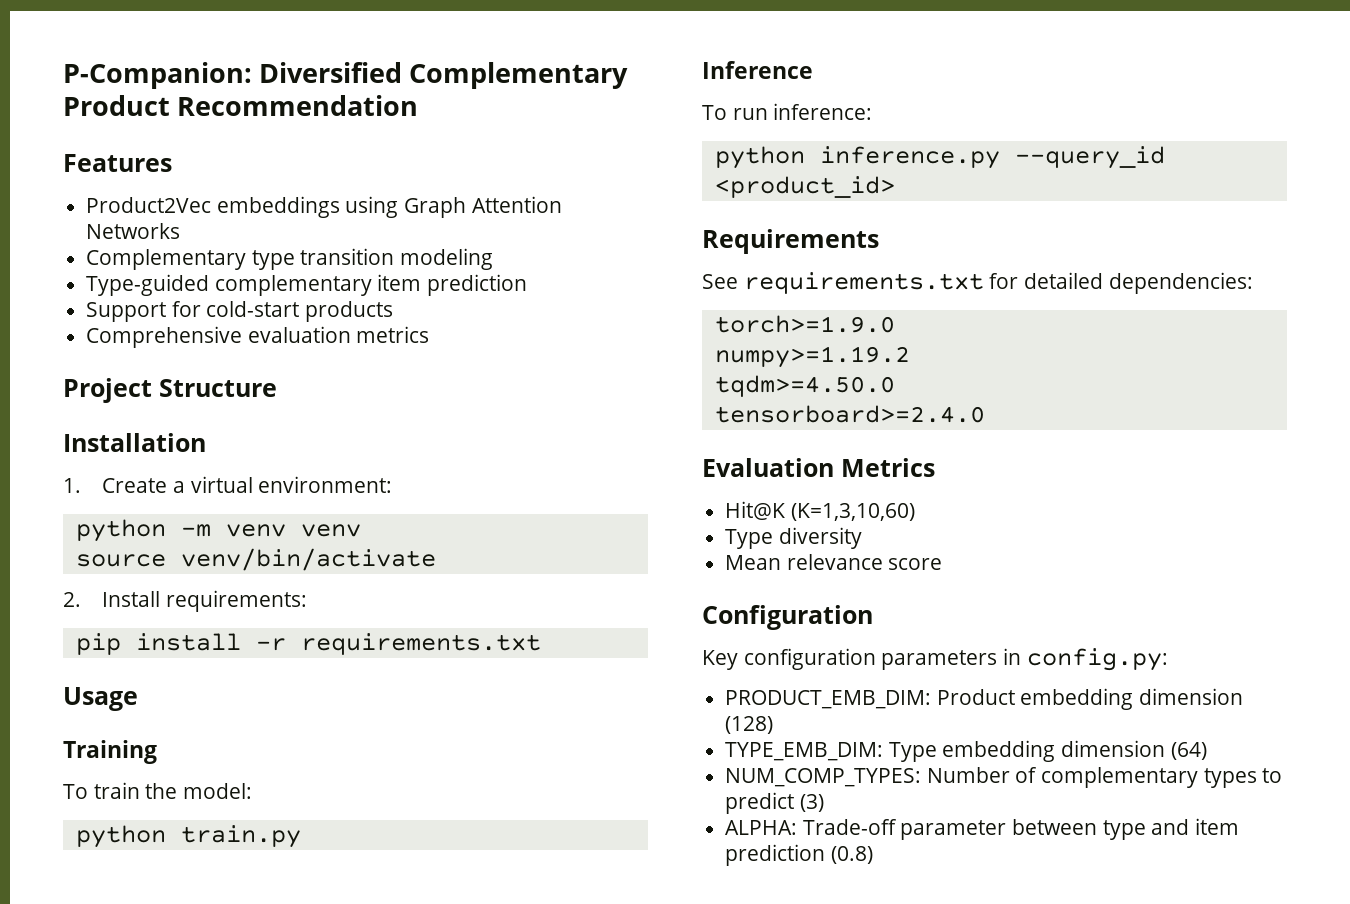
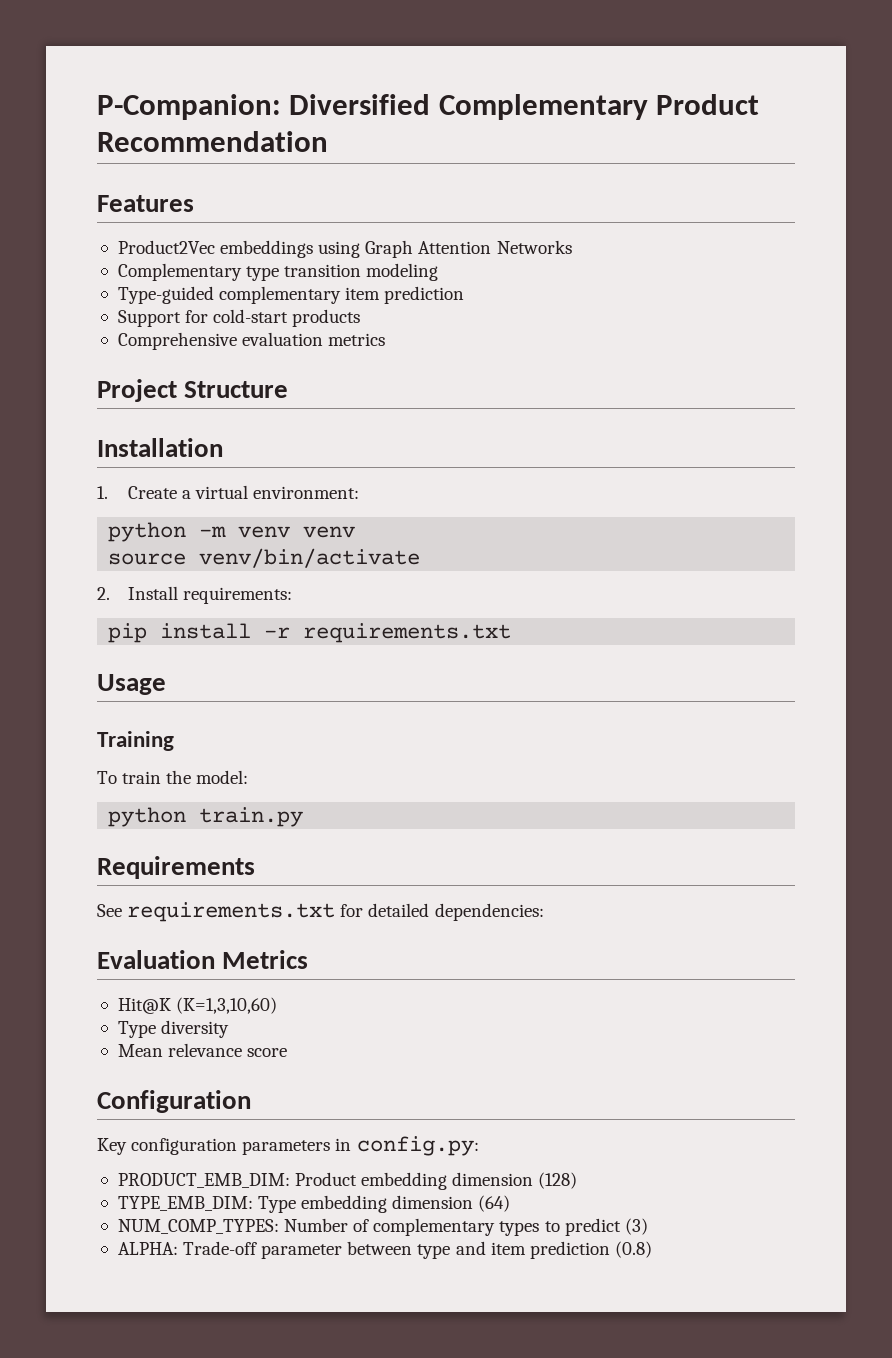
[702,61,813,79] [702,103,873,120] [714,146,1165,169] [714,176,895,198] // Inference // To run inference: // python inference.py --query_id <product_id> -> (304, 817) none
[714,315,895,333] [714,346,910,368] [714,375,895,397] [714,405,985,423] // torch>=1.9.0 // numpy>=1.19.2 // tqdm>=4.50.0 // tensorboard>=2.4.0 -> (544, 912) none

